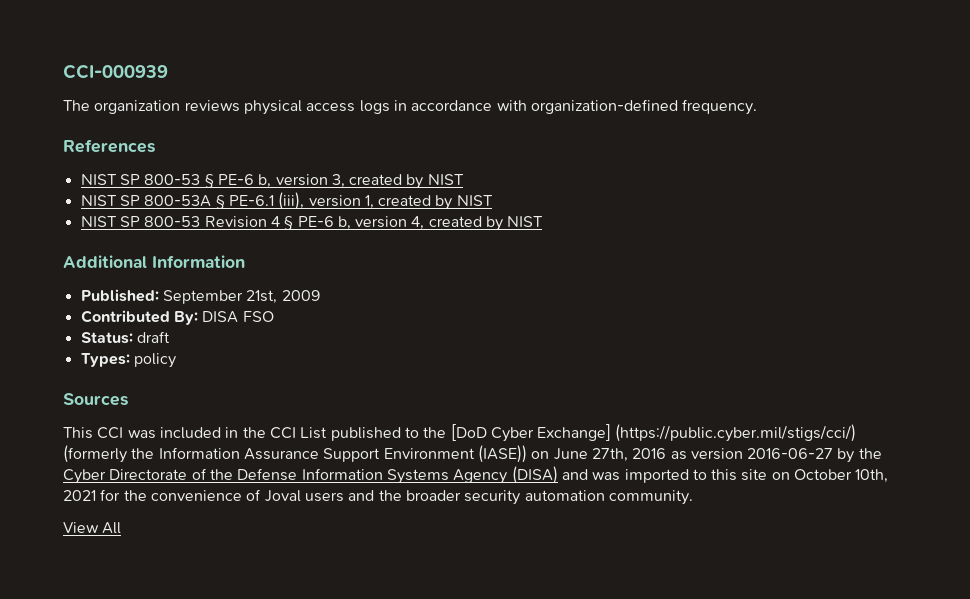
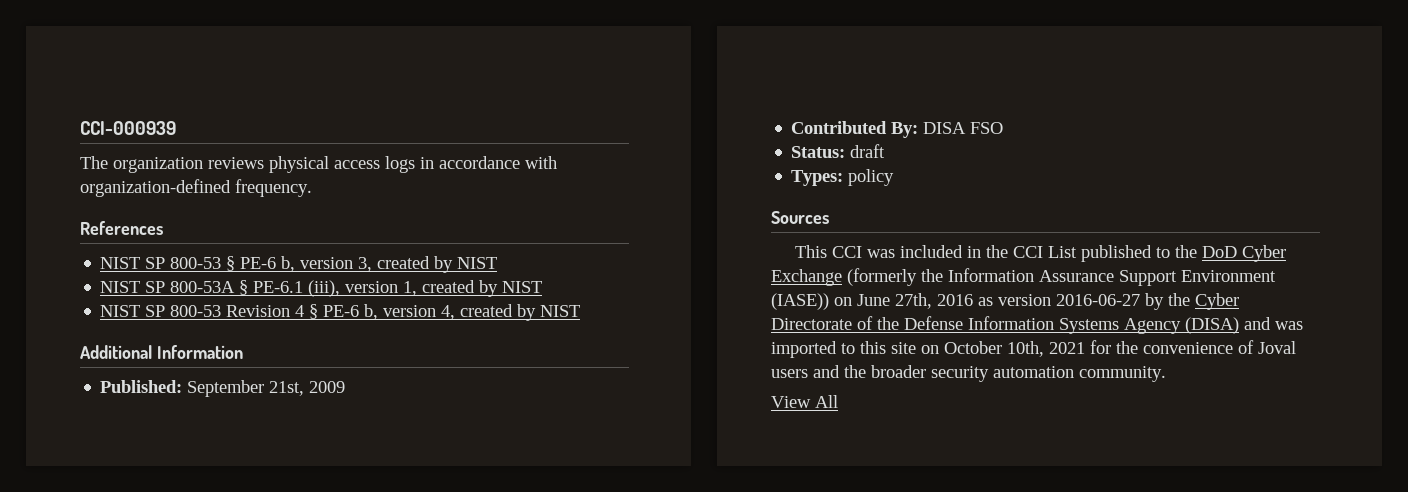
[450,424,857,442] [DoD Cyber Exchange] (https://public.cyber.mil/stigs/cci/) -> [1202,245,1287,262] [771,269,842,286] DoD Cyber Exchange

